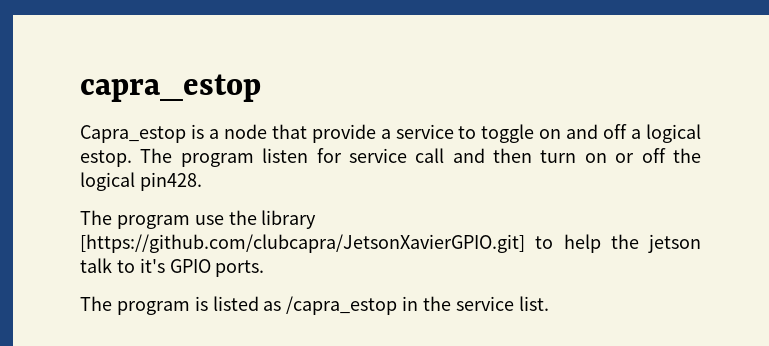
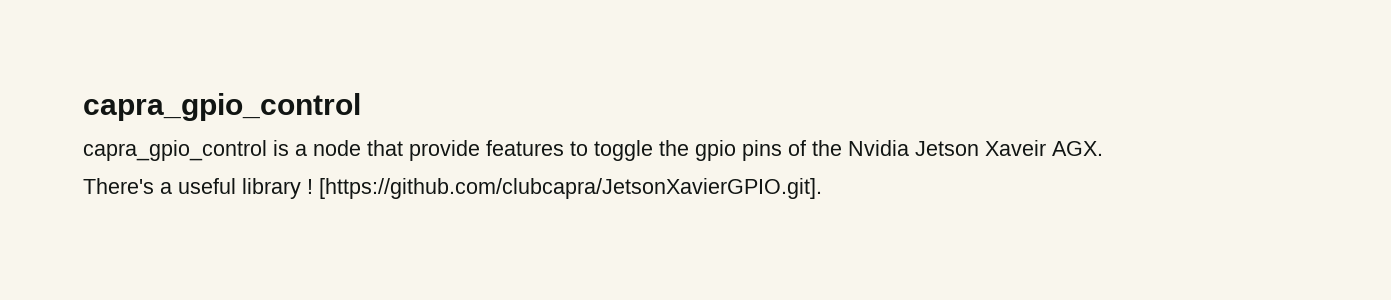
[80,74,261,102] [80,125,186,143] capra_estop // Capra_estop -> [83,93,361,121] [83,140,267,161] capra_gpio_control // capra_gpio_control
[380,124,702,143] [80,148,702,167] [80,172,202,191] [80,210,317,229] [80,234,701,253] [80,258,265,277] [80,296,549,315] a service to toggle on and off a logical estop. The program listen for service call and then turn on or off the logical pin428. // The program use the library [https://github.com/clubcapra/JetsonXavierGPIO.git] to help the jetson talk to it's GPIO ports. // The program is listed as /capra_estop in the service list. -> [486,140,1103,161] [83,178,822,199] features to toggle the gpio pins of the Nvidia Jetson Xaveir AGX. // There's a useful library ! [https://github.com/clubcapra/JetsonXavierGPIO.git].

